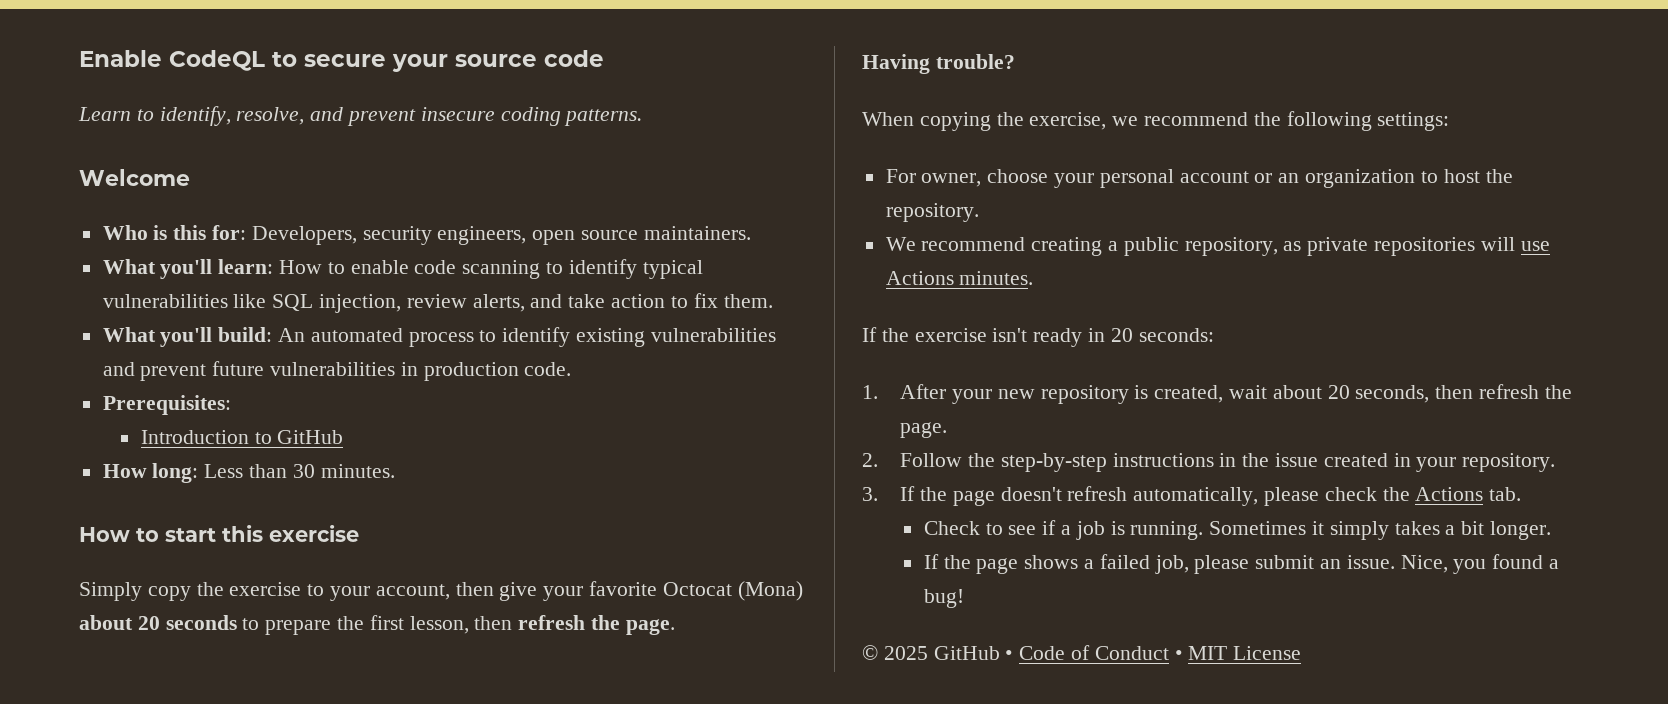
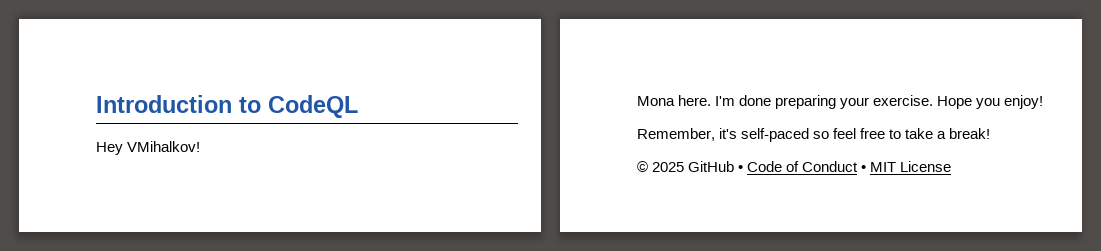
[79,50,604,72] [78,106,643,126] [79,169,190,186] [102,225,751,245] [102,259,703,279] [102,293,773,313] [102,327,776,347] [102,361,572,381] [102,395,231,415] [140,430,344,444] [102,463,395,483] [79,525,359,542] [79,581,803,601] [79,615,675,635] [862,54,1015,74] [862,111,1450,131] [885,169,1513,188] [885,203,979,222] [885,237,1550,256] [885,271,1034,285] [862,327,1214,347] [862,384,1572,404] [900,422,948,438] [862,453,1556,472] [862,486,1522,506] [923,520,1552,540] [923,554,1560,574] [923,589,964,608] Enable CodeQL to secure your source code // Learn to identify, resolve, and prevent insecure coding patterns. // Welcome // Who is this for: Developers, security engineers, open source maintainers. // What you'll learn: How to enable code scanning to identify typical vulnerabilities like SQL injection, review alerts, and take action to fix them. // What you'll build: An automated process to identify existing vulnerabilities and prevent future vulnerabilities in production code. // Prerequisites: // Introduction to GitHub // How long: Less than 30 minutes. // How to start this exercise // Simply copy the exercise to your account, then give your favorite Octocat (Mona) about 20 seconds to prepare the first lesson, then refresh the page. // Having trouble? // When copying the exercise, we recommend the following settings: // For owner, choose your personal account or an organization to host the repository. // We recommend creating a public repository, as private repositories will use Actions minutes. // If the exercise isn't ready in 20 seconds: // 1. After your new repository is created, wait about 20 seconds, then refresh the page. // 2. Follow the step-by-step instructions in the issue created in your repository. // 3. If the page doesn't refresh automatically, please check the Actions tab. // Check to see if a job is running. Sometimes it simply takes a bit longer. // If the page shows a failed job, please submit an issue. Nice, you found a bug! -> [96,95,358,118] [96,141,201,155] [637,95,1044,109] [637,128,991,142] Introduction to CodeQL // Hey VMihalkov! // Mona here. I'm done preparing your exercise. Hope you enjoy! // Remember, it's self-paced so feel free to take a break!

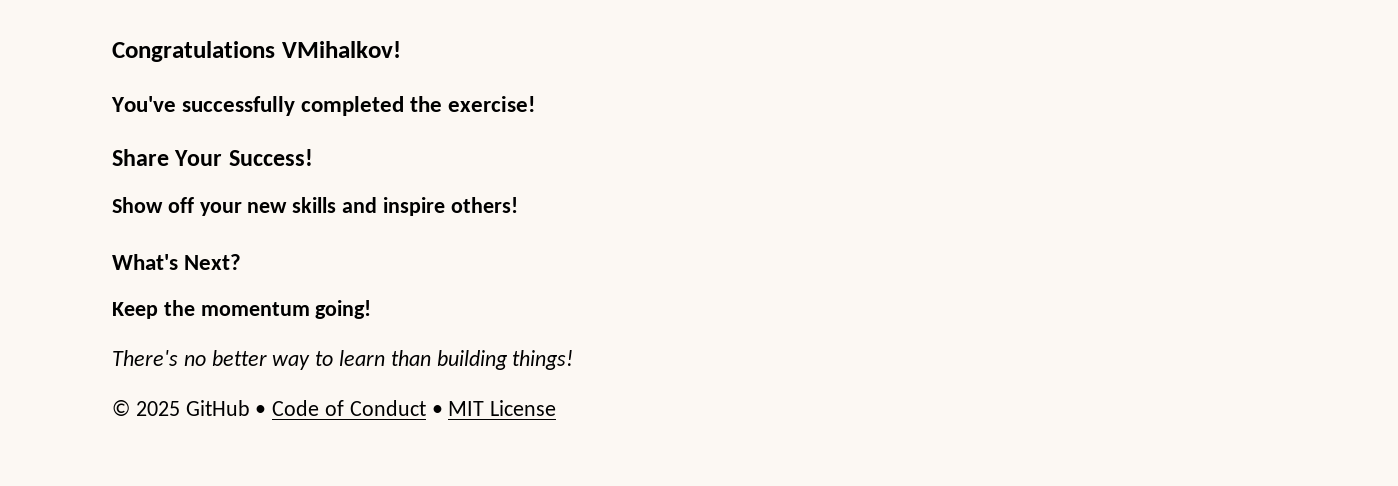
[96,95,358,118] [96,141,201,155] [637,95,1044,109] [637,128,991,142] Introduction to CodeQL // Hey VMihalkov! // Mona here. I'm done preparing your exercise. Hope you enjoy! // Remember, it's self-paced so feel free to take a break! -> [112,41,401,62] [111,96,536,116] [112,149,313,166] [112,197,518,216] [112,254,242,270] [112,300,372,319] [112,350,574,370] Congratulations VMihalkov! // You've successfully completed the exercise! // Share Your Success! // Show off your new skills and inspire others! // What's Next? // Keep the momentum going! // There's no better way to learn than building things!

